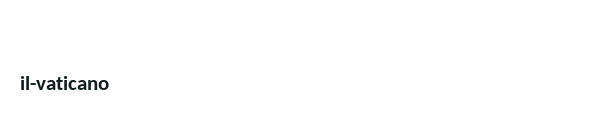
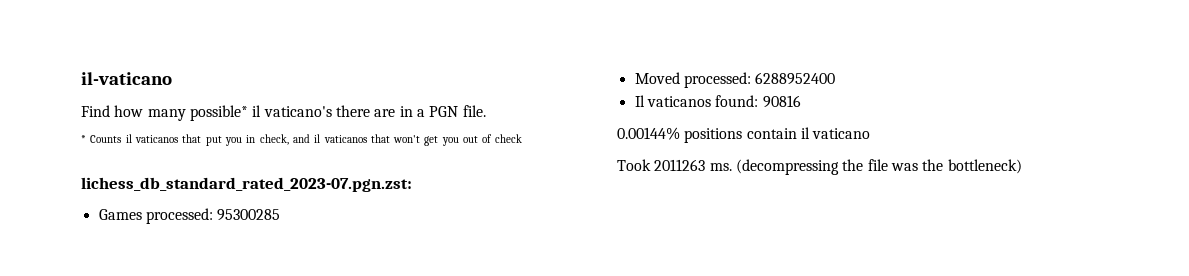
(109, 83) none -> [81,105,486,121] [81,134,522,146] [81,177,412,192] [98,208,281,224] [634,72,836,88] [634,95,801,108] [617,127,871,143] [617,159,1022,175] // Find how many possible* il vaticano's there are in a PGN file. // * Counts il vaticanos that put you in check, and il vaticanos that won't get you out of check // lichess_db_standard_rated_2023-07.pgn.zst: // Games processed: 95300285 // Moved processed: 6288952400 // Il vaticanos found: 90816 // 0.00144% positions contain il vaticano // Took 2011263 ms. (decompressing the file was the bottleneck)

